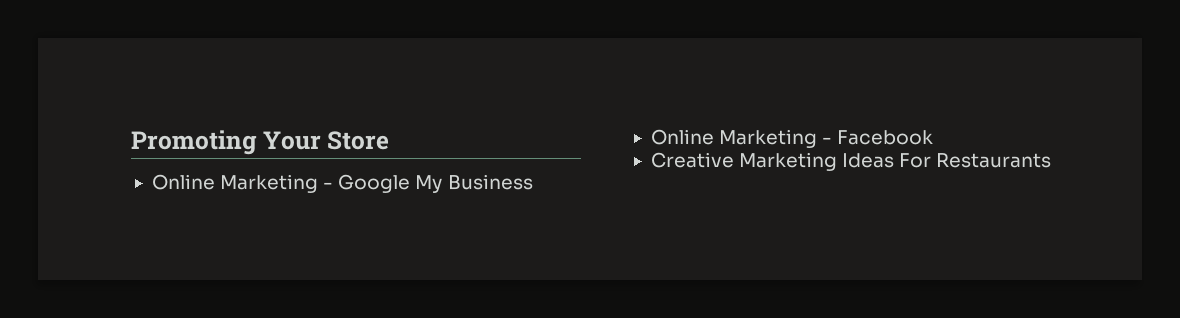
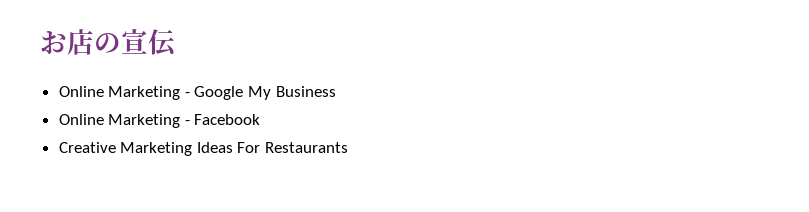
[131,130,390,155] Promoting Your Store -> [40,29,177,57] お店の宣伝

